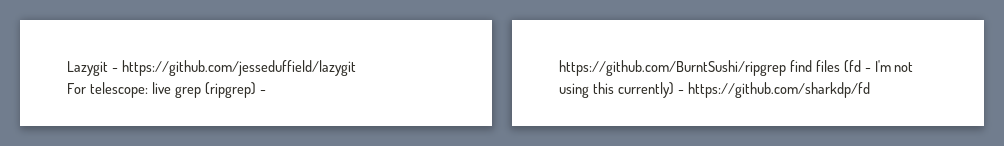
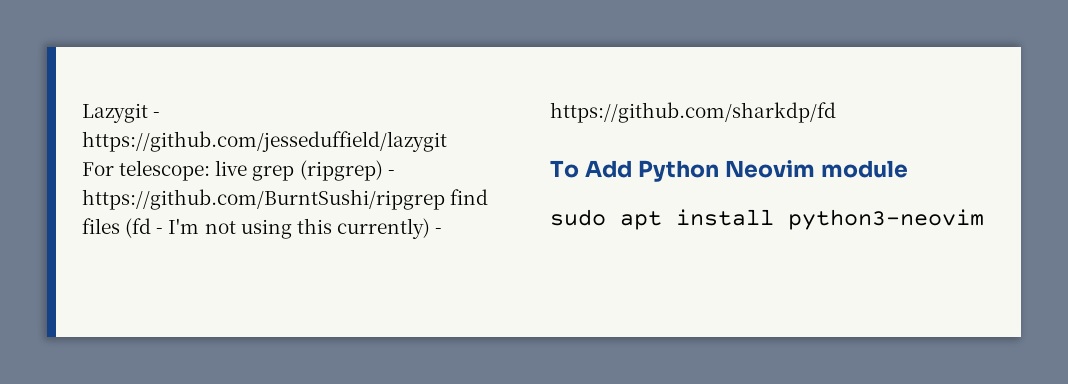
(870, 90) none -> [550,160,908,182] [550,209,984,230] // To Add Python Neovim module // sudo apt install python3-neovim

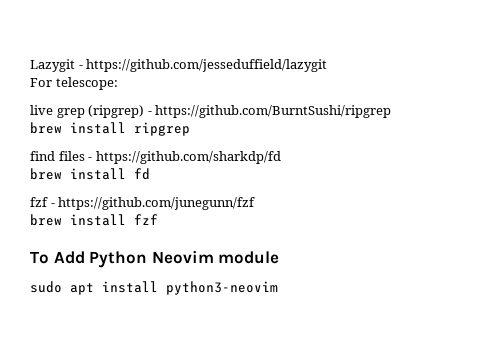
(211, 170) none -> (118, 83) //
[450,189,489,205] [82,218,443,239] [550,102,836,123] find files (fd - I'm not using this currently) - https://github.com/sharkdp/fd -> [30,122,190,136] [30,151,281,164] [30,168,150,180] [30,197,256,210] [30,214,158,226] // brew install ripgrep // find files - https://github.com/sharkdp/fd // brew install fd // fzf - https://github.com/junegunn/fzf // brew install fzf

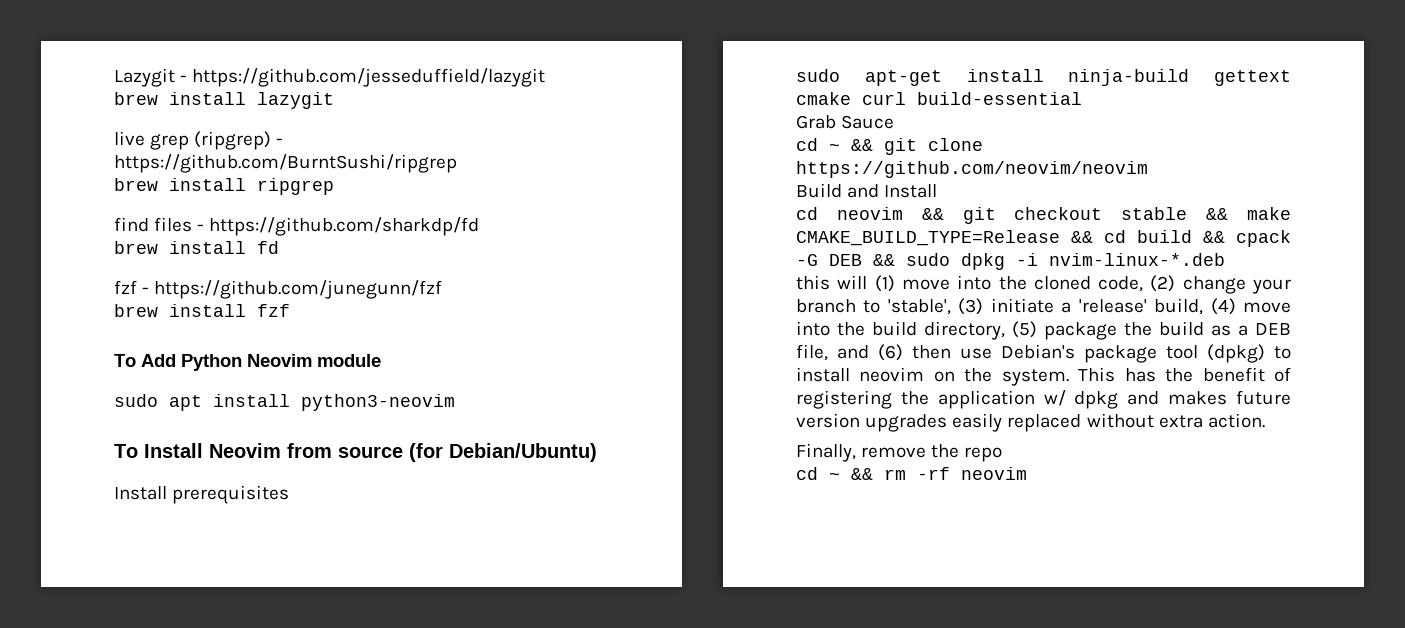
[30,77,118,90] For telescope: -> [114,92,334,109] brew install lazygit
(278, 288) none -> [114,443,597,462] [114,485,290,504] [796,69,1291,86] [796,92,1082,105] [796,115,895,129] [796,138,983,155] [796,161,1148,178] [796,183,938,198] [796,207,1291,224] [796,230,1291,247] [796,253,1225,270] [796,275,1291,294] [796,298,1291,315] [796,321,1291,340] [796,344,1291,363] [796,367,1291,386] [796,390,1291,409] [796,413,1265,432] [796,443,1003,462] [796,467,1027,480] // To Install Neovim from source (for Debian/Ubuntu) // Install prerequisites // sudo apt-get install ninja-build gettext cmake curl build-essential // Grab Sauce // cd ~ && git clone https://github.com/neovim/neovim // Build and Install // cd neovim && git checkout stable && make CMAKE_BUILD_TYPE=Release && cd build && cpack -G DEB && sudo dpkg -i nvim-linux-*.deb // this will (1) move into the cloned code, (2) change your branch to 'stable', (3) initiate a 'release' build, (4) move into the build directory, (5) package the build as a DEB file, and (6) then use Debian's package tool (dpkg) to install neovim on the system. This has the benefit of registering the application w/ dpkg and makes future version upgrades easily replaced without extra action. // Finally, remove the repo // cd ~ && rm -rf neovim

